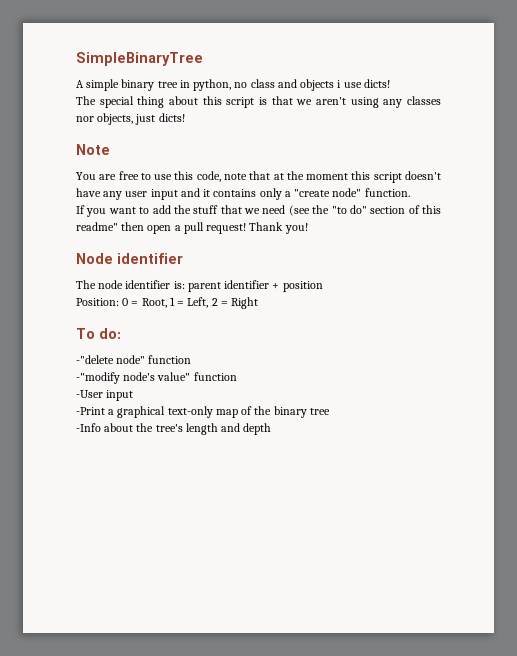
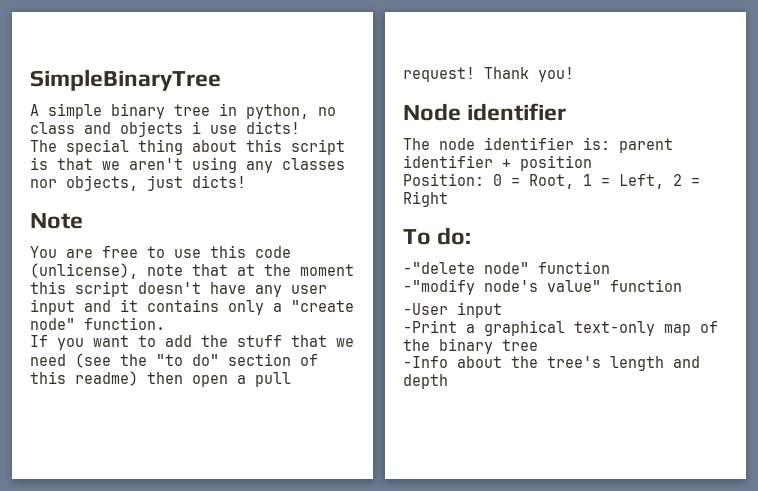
[196,171,221,182] code, -> [255,246,291,258] [30,263,138,279] code (unlicense),
[76,222,118,231] readme" -> [75,371,138,386] readme)

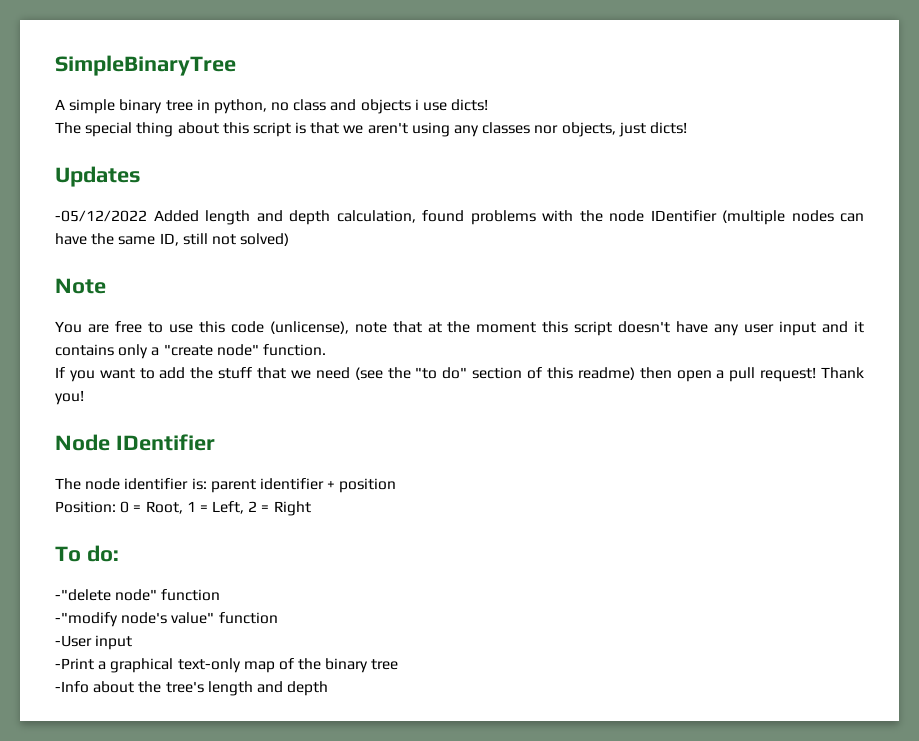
(246, 181) none -> [55,166,141,187] [55,210,864,225] [55,233,290,246] // Updates // -05/12/2022 Added length and depth calculation, found problems with the node IDentifier (multiple nodes can have the same ID, still not solved)
[467,103,567,121] identifier -> [115,434,215,451] IDentifier

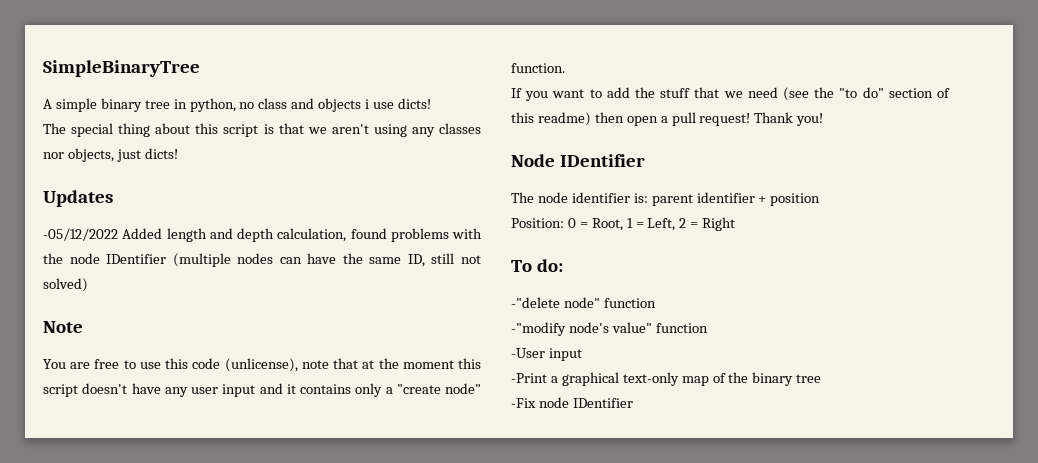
[55,681,329,696] -Info about the tree's length and depth -> [511,397,633,408] -Fix node IDentifier

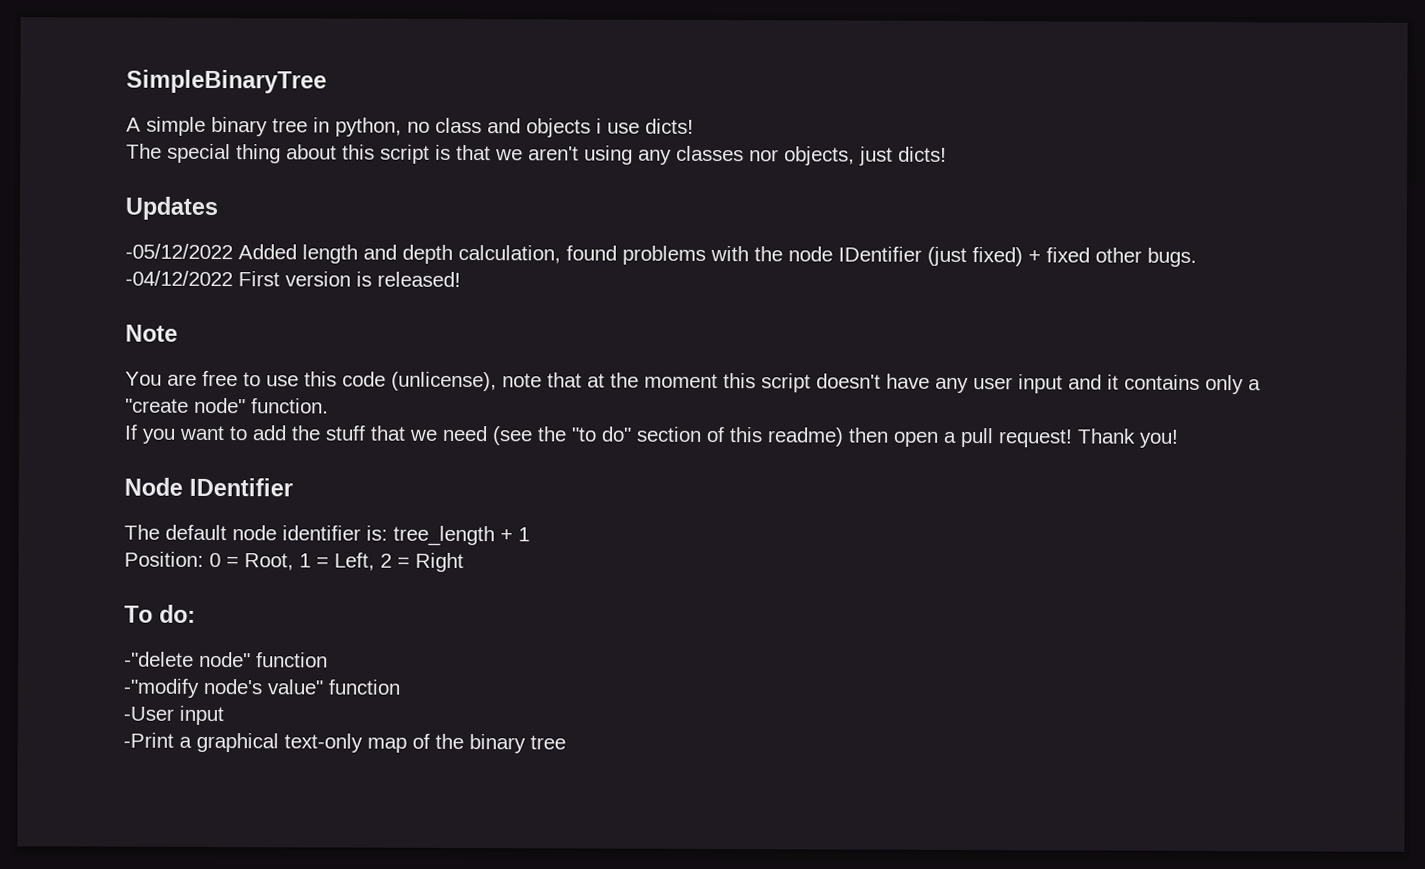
[172,253,482,267] [43,278,88,292] (multiple nodes can have the same ID, still not solved) -> [927,246,1197,267] [125,270,461,287] (just fixed) + fixed other bugs. -04/12/2022 First version is released!
(534, 197) none -> [165,524,227,541] default
[651,192,821,206] parent identifier + position -> [393,525,530,547] tree_length + 1
[511,397,633,408] // -Fix node IDentifier -> (566, 742) none

